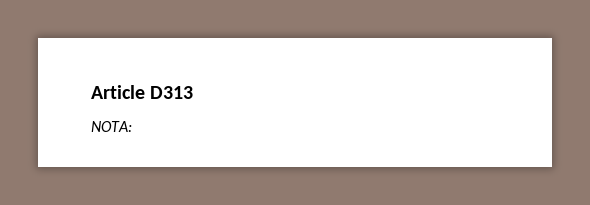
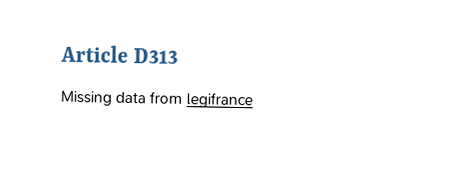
[91,121,132,132] NOTA: -> [60,90,253,109] Missing data from legifrance

